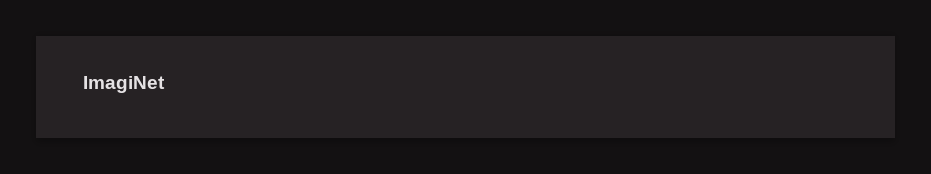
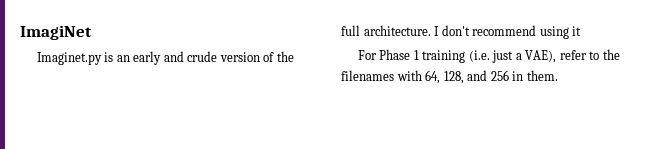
(165, 84) none -> [36,51,294,65] [341,25,582,39] [357,49,621,63] [341,70,558,84] // Imaginet.py is an early and crude version of the full architecture. I don't recommend using it // For Phase 1 training (i.e. just a VAE), refer to the filenames with 64, 128, and 256 in them.

